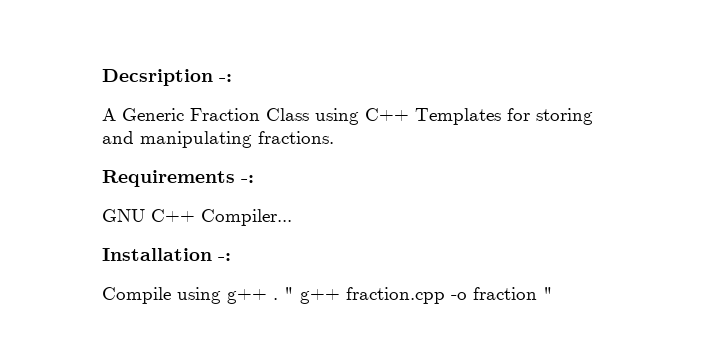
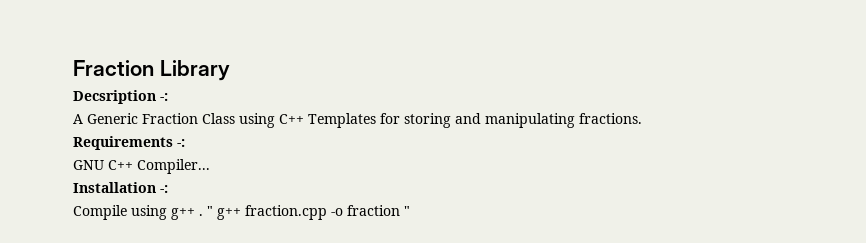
(102, 77) none -> [73,60,230,81] Fraction Library //

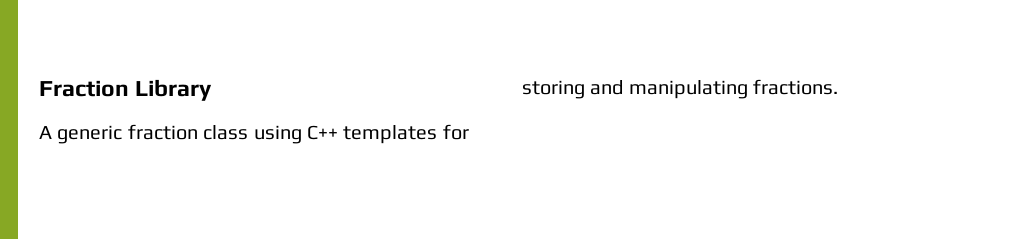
[73,90,168,104] // Decsription -: -> (213, 90) none
[87,113,235,124] Generic Fraction Class -> [57,124,249,144] generic fraction class
[308,113,376,128] Templates -> [343,125,438,144] templates
[73,136,185,150] [73,159,210,174] [73,182,168,193] [73,205,410,220] // Requirements -: // GNU C++ Compiler... // Installation -: // Compile using g++ . " g++ fraction.cpp -o fraction " -> (839, 87) none

